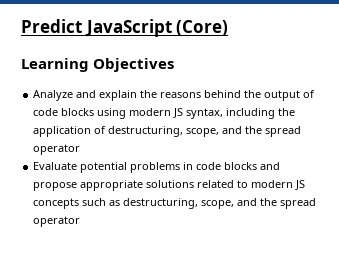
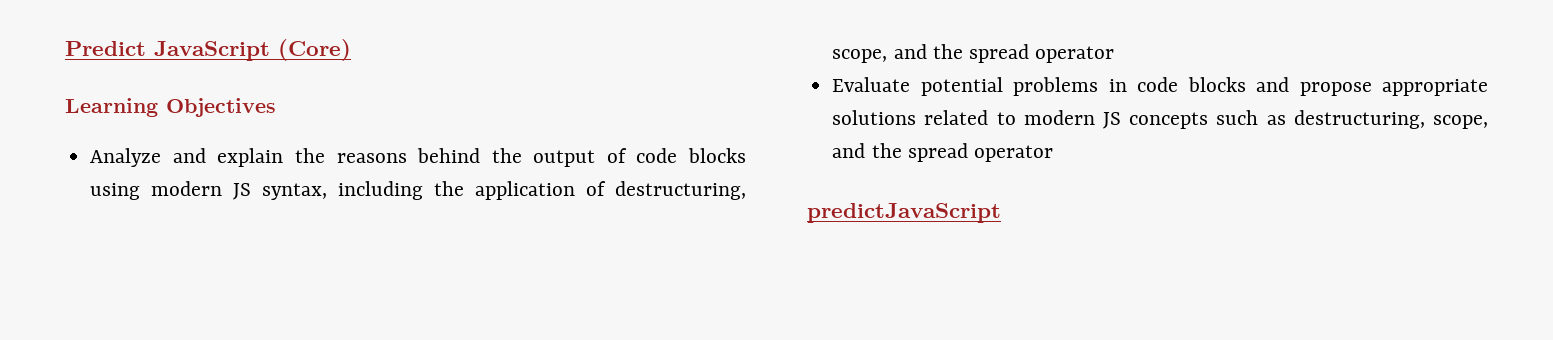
(81, 221) none -> [807,203,1001,223] // predictJavaScript

